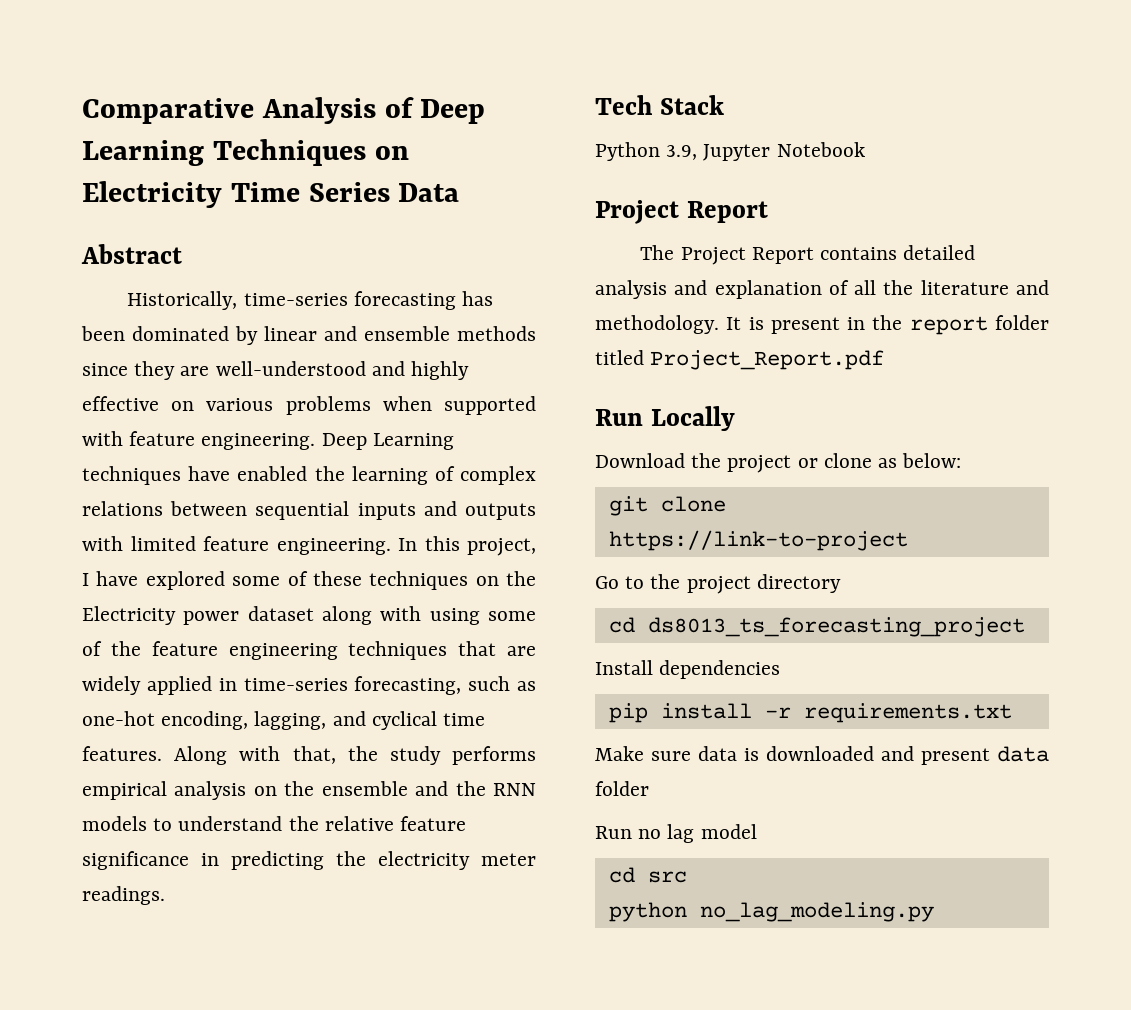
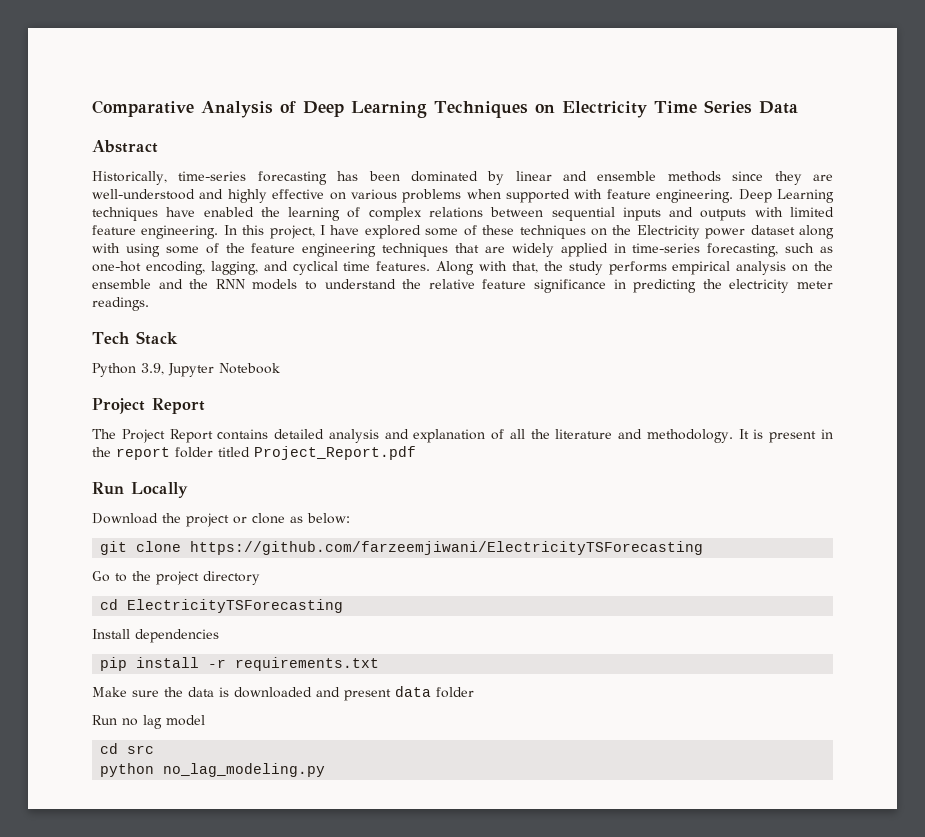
[608,530,908,551] https://link-to-project -> [190,541,704,555] https://github.com/farzeemjiwani/ElectricityTSForecasting
[647,617,1025,637] ds8013_ts_forecasting_project -> [127,599,344,613] ElectricityTSForecasting
(691, 756) none -> [164,687,183,697] the

